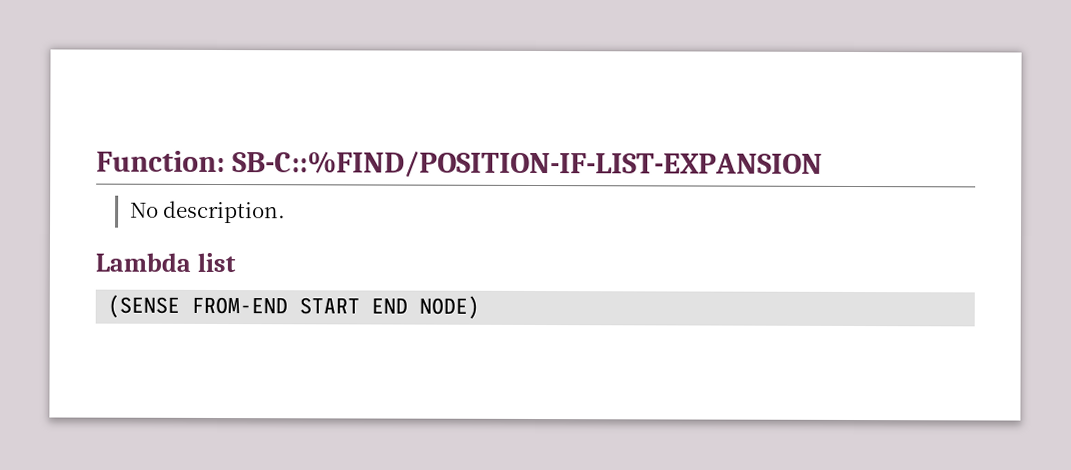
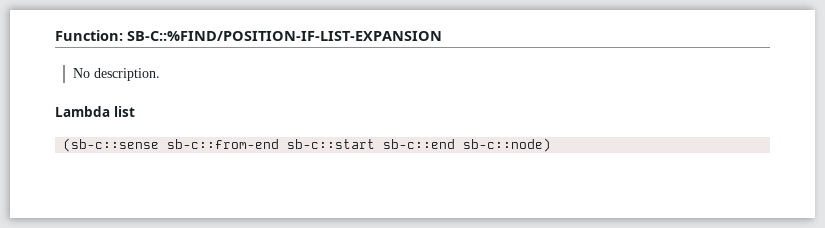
[107,294,481,319] (SENSE FROM-END START END NODE) -> [63,138,552,152] (sb-c::sense sb-c::from-end sb-c::start sb-c::end sb-c::node)

